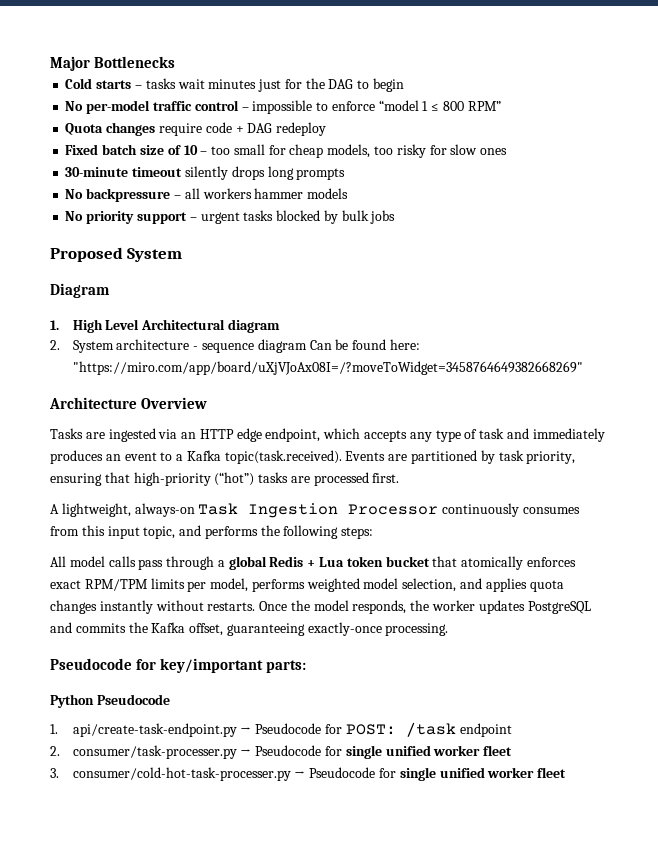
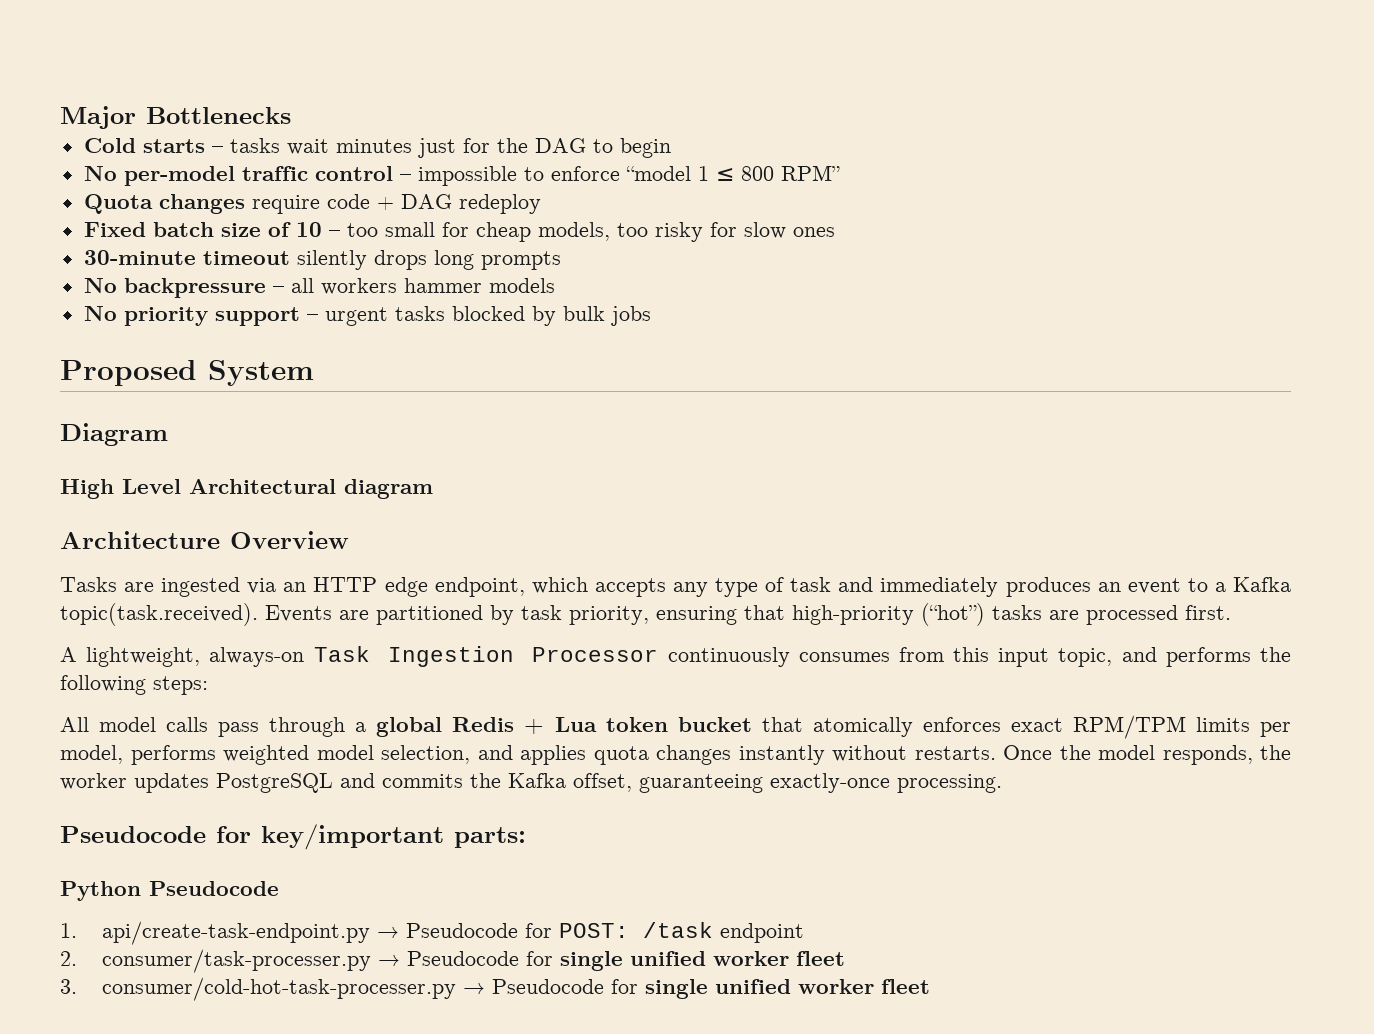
[50,320,59,330] 1. -> (168, 434) none
[50,339,420,353] [72,361,583,375] // 2. System architecture - sequence diagram Can be found here: "https://miro.com/app/board/uXjVJoAx08I=/?moveToWidget=3458764649382668269" -> (433, 489) none

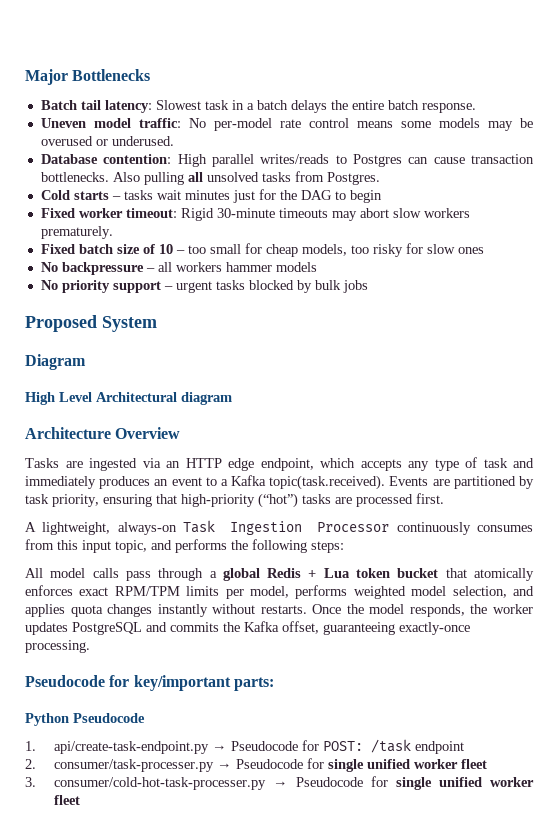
(291, 115) none -> [40,100,476,113] [40,118,533,131] [40,136,174,146] [40,154,535,167] [40,171,380,185] // Batch tail latency: Slowest task in a batch delays the entire batch response. // Uneven model traffic: No per-model rate control means some models may be overused or underused. // Database contention: High parallel writes/reads to Postgres can cause transaction bottlenecks. Also pulling all unsolved tasks from Postgres.
[83,165,840,186] [83,194,541,214] No per-model traffic control – impossible to enforce “model 1 ≤ 800 RPM” // Quota changes require code + DAG redeploy -> [40,208,470,221] [40,226,113,239] Fixed worker timeout: Rigid 30-minute timeouts may abort slow workers prematurely.
[83,250,561,270] // 30-minute timeout silently drops long prompts -> (484, 250) none

